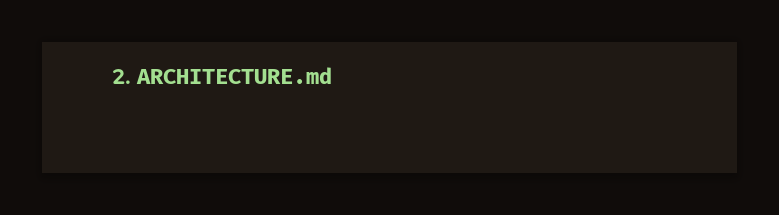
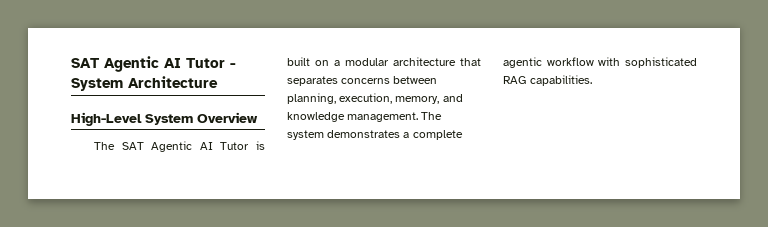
[112,67,333,84] 2. ARCHITECTURE.md -> [71,56,236,72] [71,76,218,91] [71,112,258,126] [94,141,265,152] [287,57,481,66] [287,76,438,86] [287,93,463,104] [287,112,443,122] [287,130,463,140] [503,57,697,68] [503,75,593,86] SAT Agentic AI Tutor - System Architecture // High-Level System Overview // The SAT Agentic AI Tutor is built on a modular architecture that separates concerns between planning, execution, memory, and knowledge management. The system demonstrates a complete agentic workflow with sophisticated RAG capabilities.

